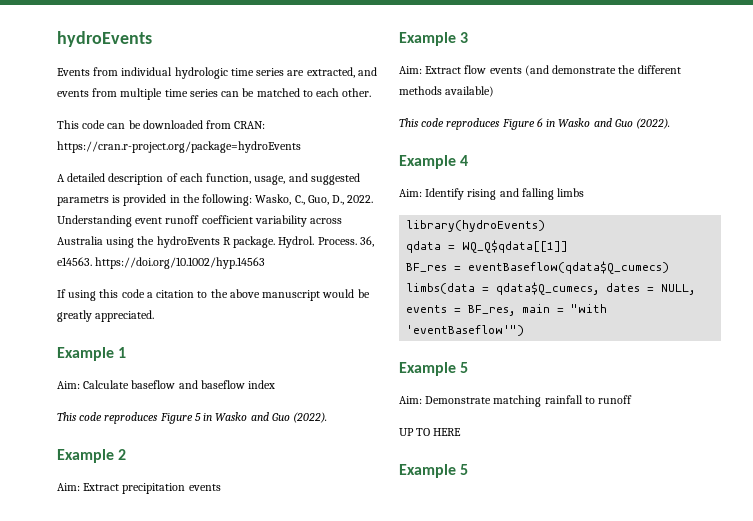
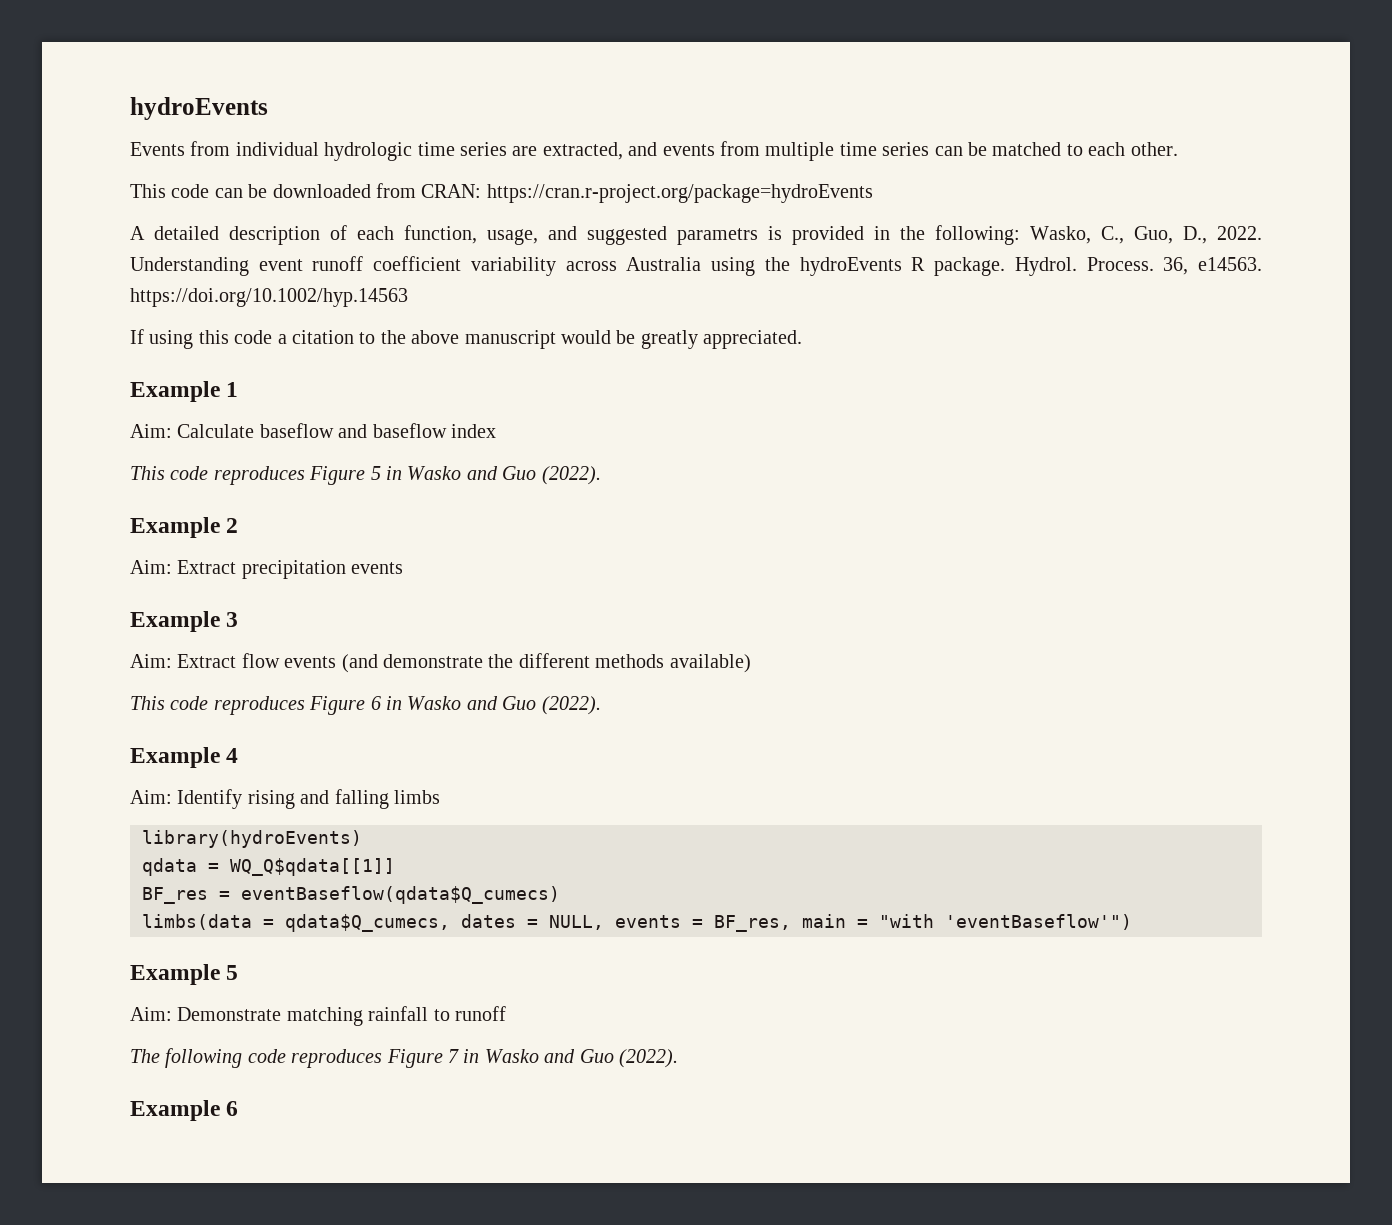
[399,428,462,436] [399,464,469,478] UP TO HERE // Example 5 -> [130,1048,678,1068] [130,1100,239,1121] The following code reproduces Figure 7 in Wasko and Guo (2022). // Example 6

